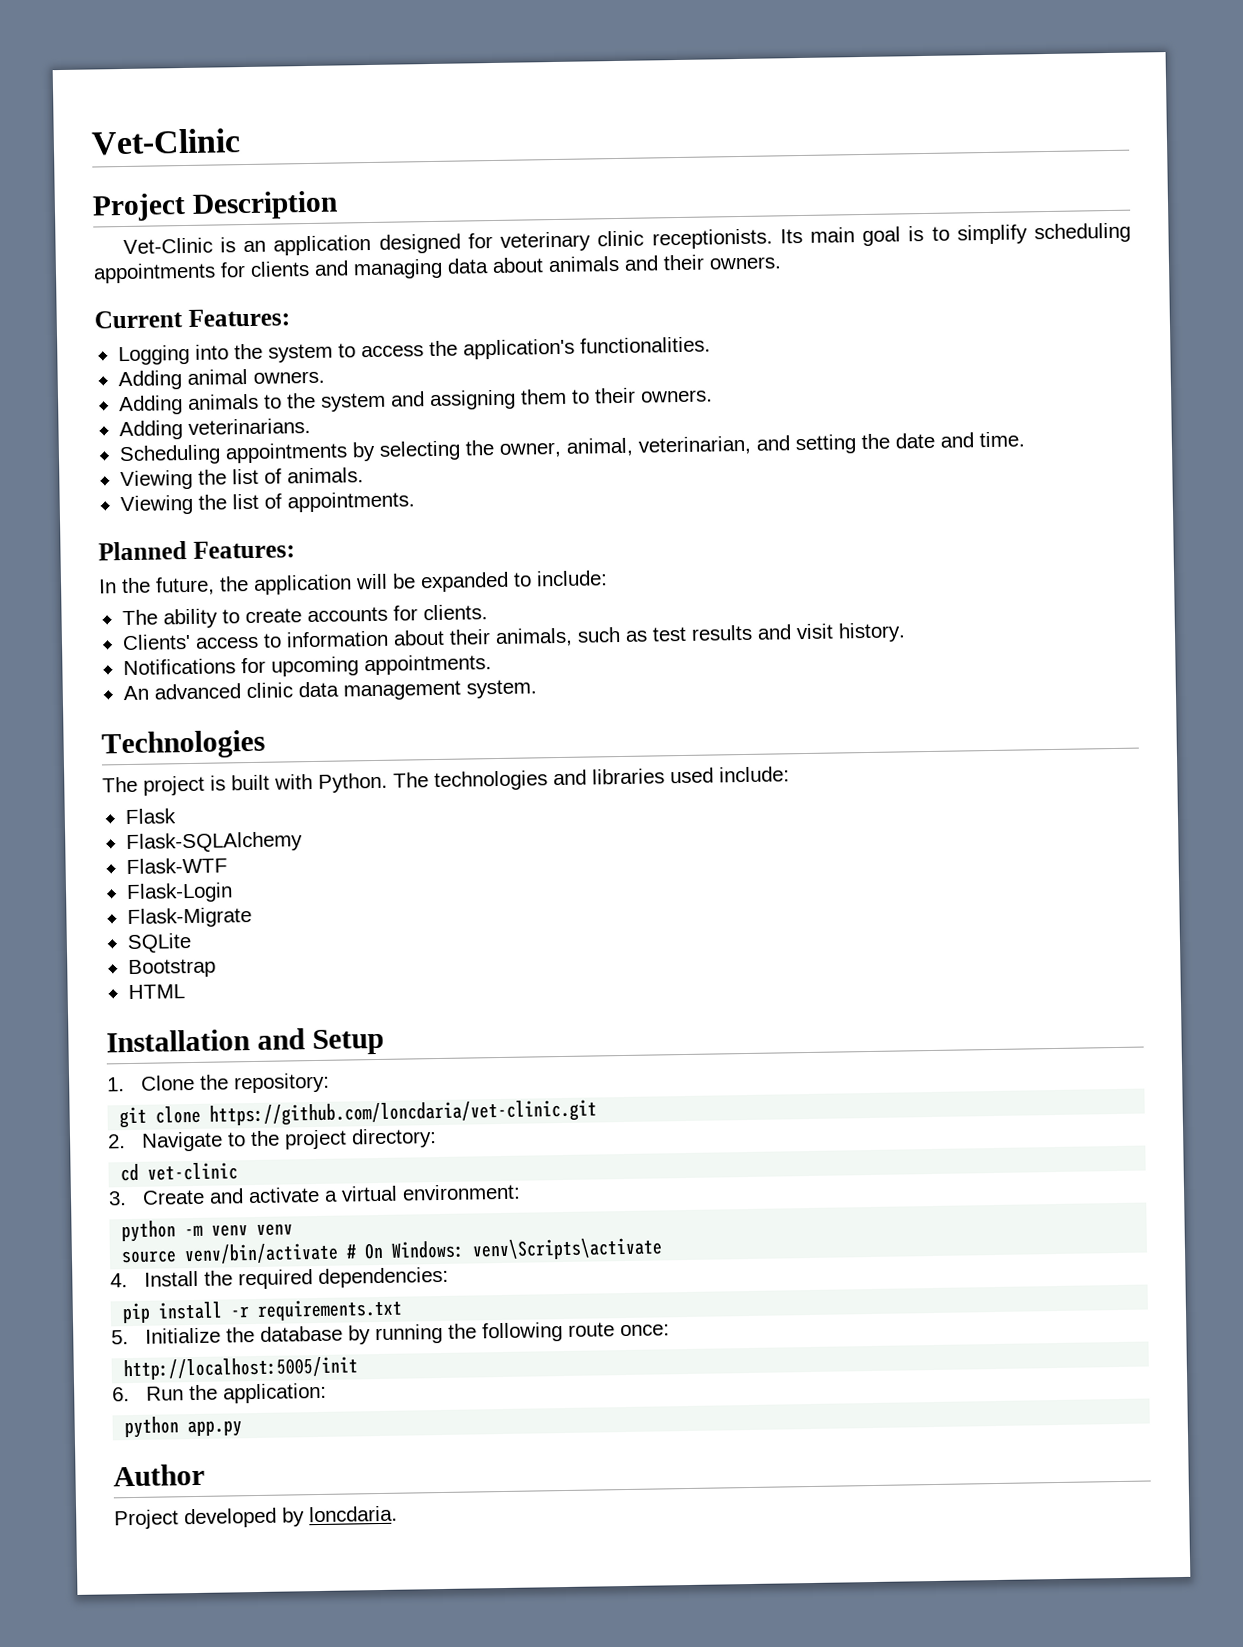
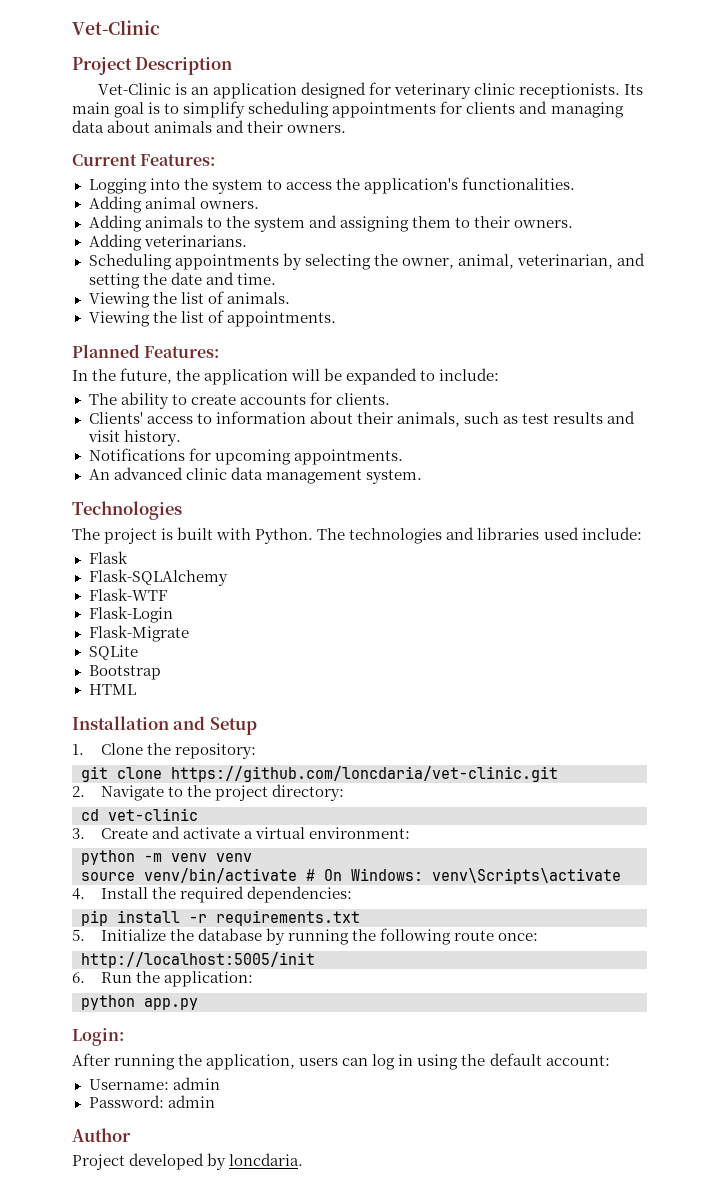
(243, 1429) none -> [72,1028,124,1046] [72,1053,610,1070] [88,1077,220,1090] [88,1095,215,1108] // Login: // After running the application, users can log in using the default account: // Username: admin // Password: admin

